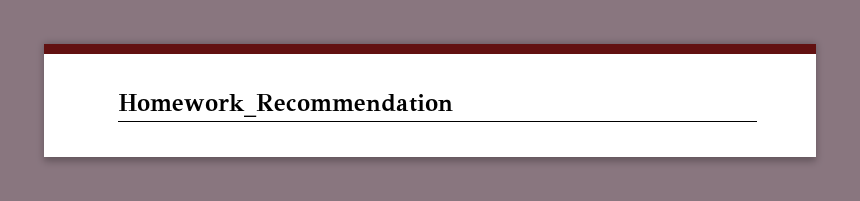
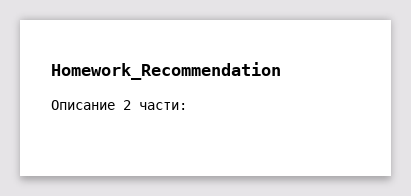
(453, 105) none -> [51,100,187,110] // Описание 2 части:

